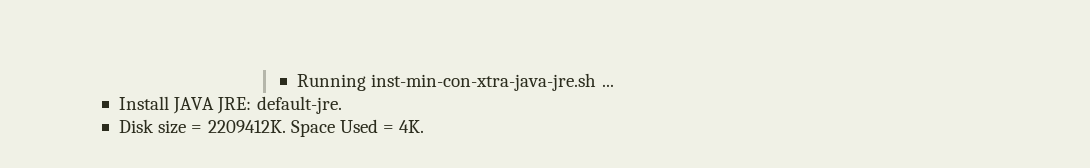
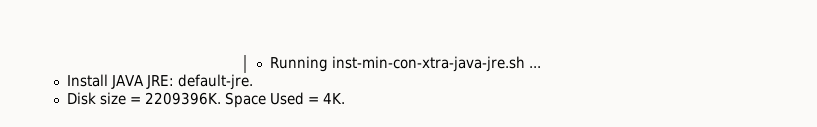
[207,120,286,133] 2209412K. -> [145,92,222,105] 2209396K.

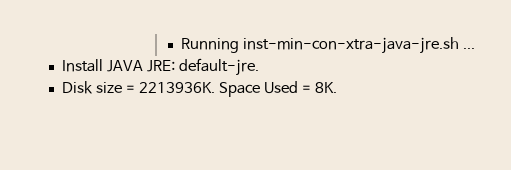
[145,92,222,105] 2209396K. -> [138,82,215,93] 2213936K.
[323,93,346,104] 4K. -> [314,82,337,93] 8K.

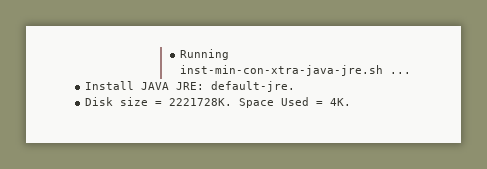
[138,82,215,93] 2213936K. -> [168,98,232,106] 2221728K.
[314,82,337,93] 8K. -> [329,98,351,106] 4K.

